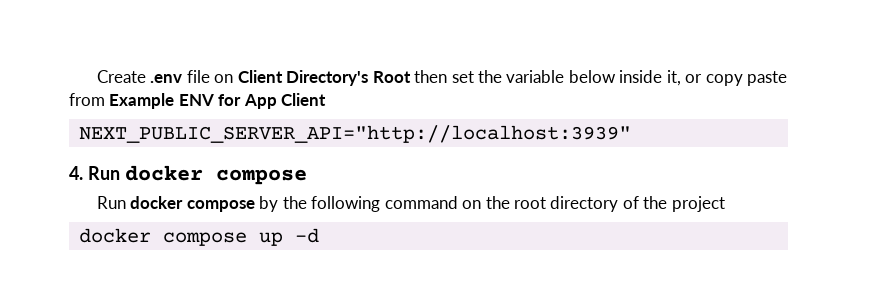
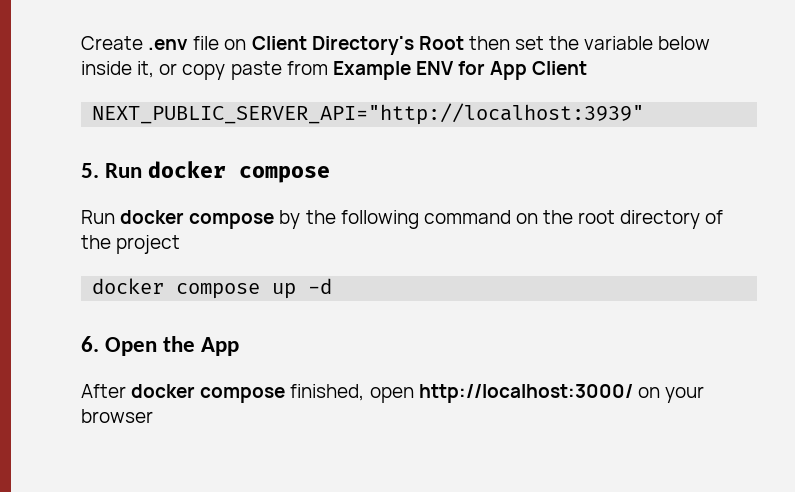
[69,166,83,180] 4. -> [81,163,99,178] 5.
(319, 235) none -> [81,336,240,356] [81,384,704,403] [81,409,153,423] // 6. Open the App // After docker compose finished, open http://localhost:3000/ on your browser

